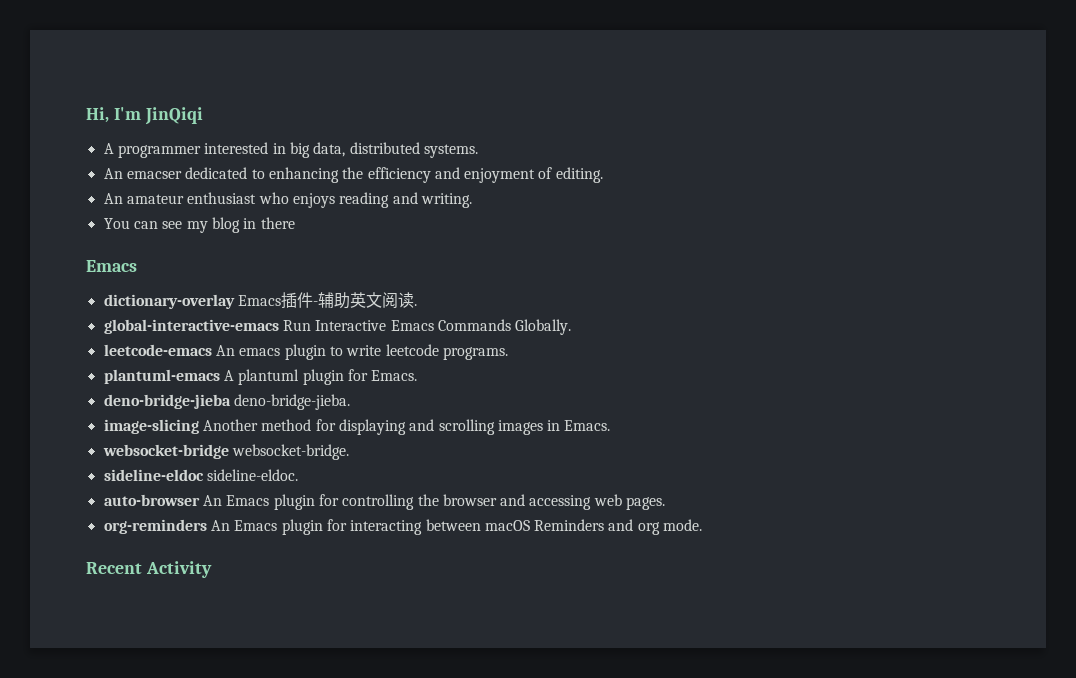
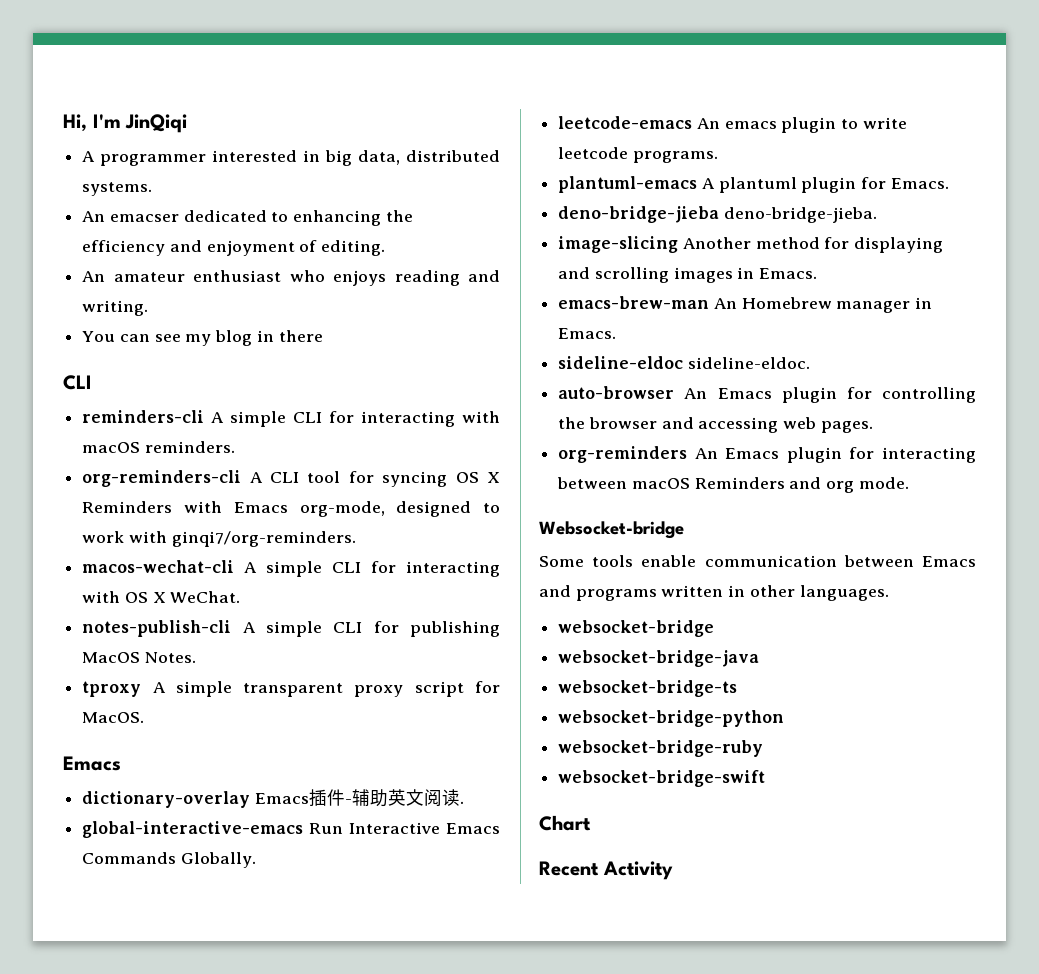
(295, 223) none -> [63,375,92,390] [82,410,500,427] [82,441,235,453] [82,470,501,487] [82,501,500,517] [82,531,356,547] [82,560,500,577] [82,591,241,603] [82,620,501,637] [82,652,196,663] [82,681,501,697] [82,712,145,723] // CLI // reminders-cli A simple CLI for interacting with macOS reminders. // org-reminders-cli A CLI tool for syncing OS X Reminders with Emacs org-mode, designed to work with ginqi7/org-reminders. // macos-wechat-cli A simple CLI for interacting with OS X WeChat. // notes-publish-cli A simple CLI for publishing MacOS Notes. // tproxy A simple transparent proxy script for MacOS.
[102,444,349,460] websocket-bridge websocket-bridge. -> [558,296,933,313] [558,328,617,339] emacs-brew-man An Homebrew manager in Emacs.
(703, 525) none -> [539,521,684,539] [539,555,976,567] [539,585,889,601] [558,620,715,637] [558,650,760,667] [558,680,738,697] [558,710,785,727] [558,740,764,757] [558,770,766,787] [539,815,591,831] // Websocket-bridge // Some tools enable communication between Emacs and programs written in other languages. // websocket-bridge // websocket-bridge-java // websocket-bridge-ts // websocket-bridge-python // websocket-bridge-ruby // websocket-bridge-swift // Chart

